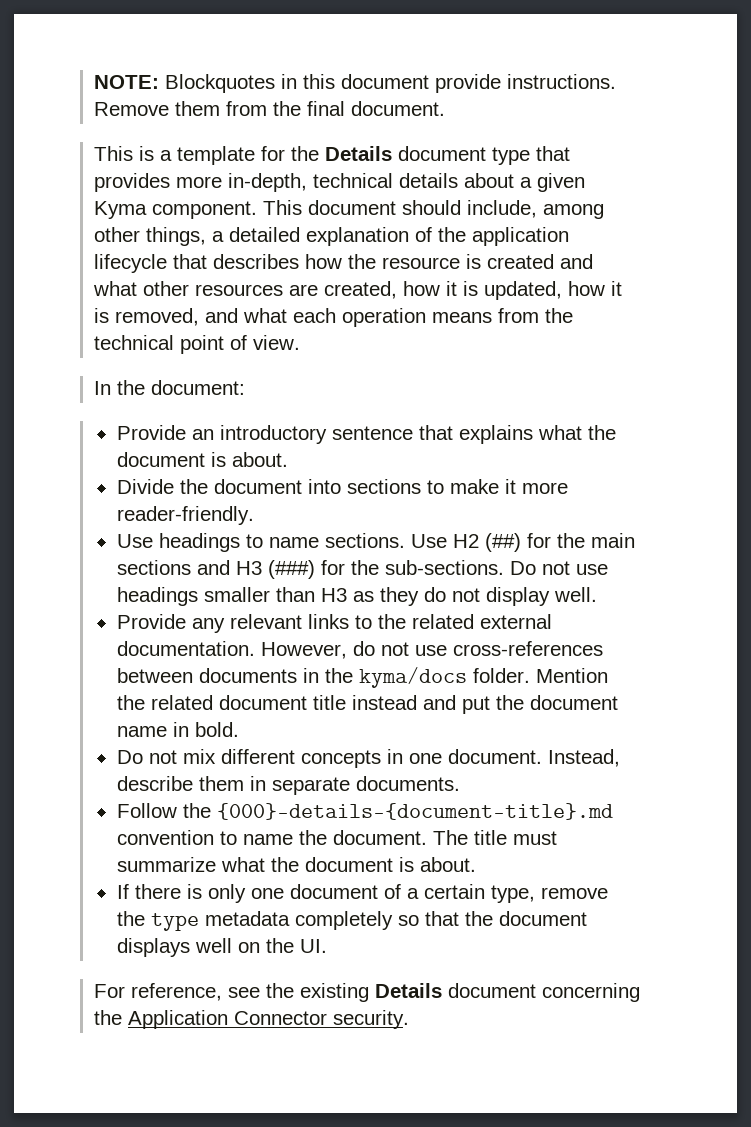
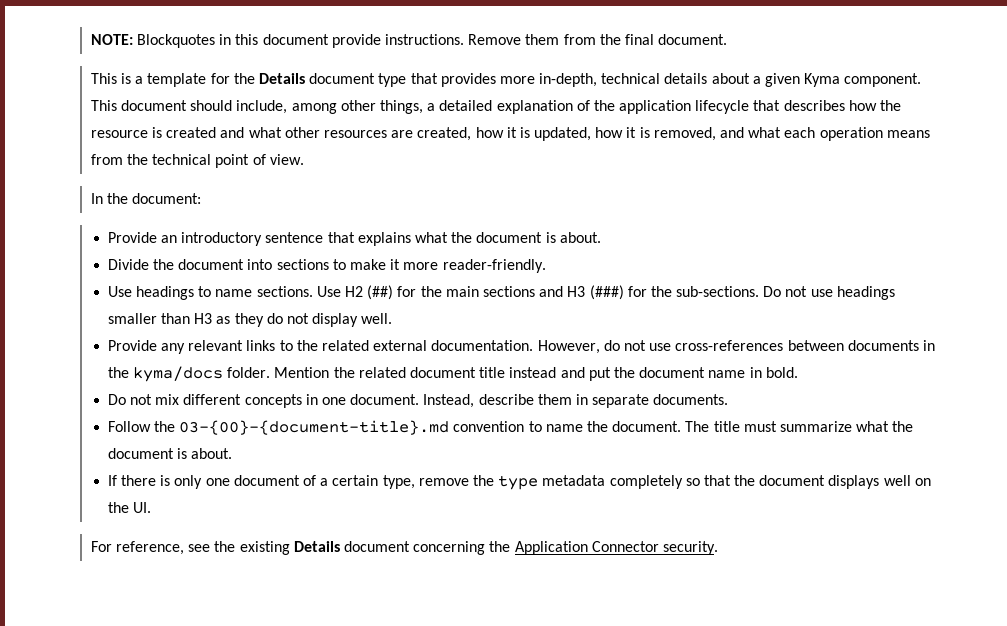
[216,803,613,820] {000}-details-{document-title}.md -> [179,420,450,435] 03-{00}-{document-title}.md

